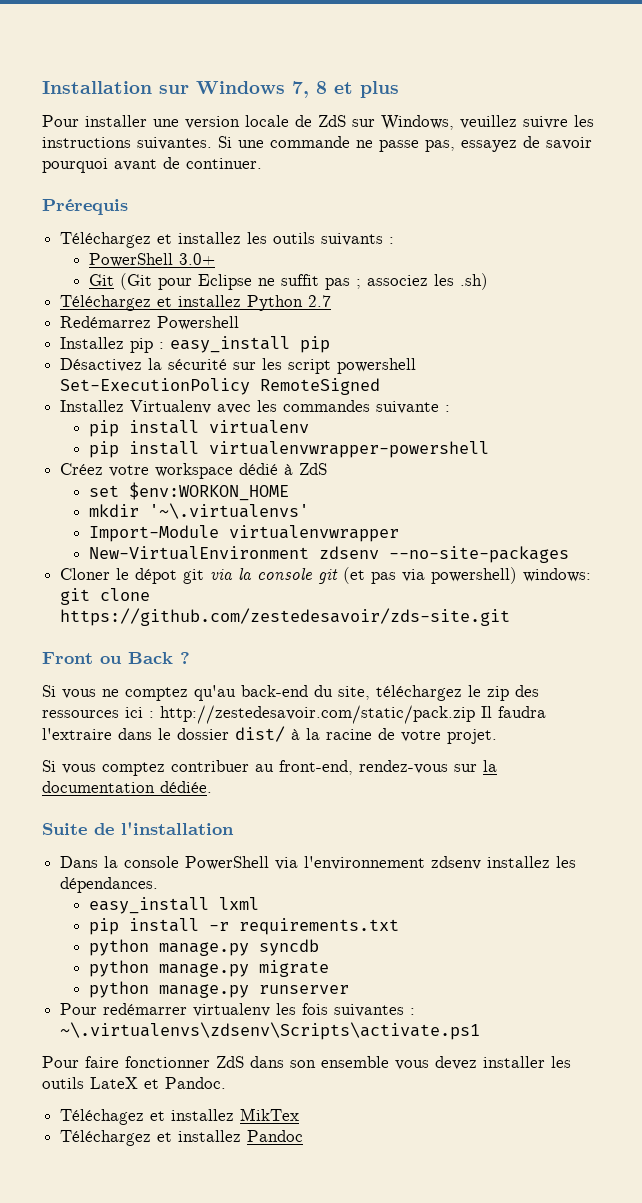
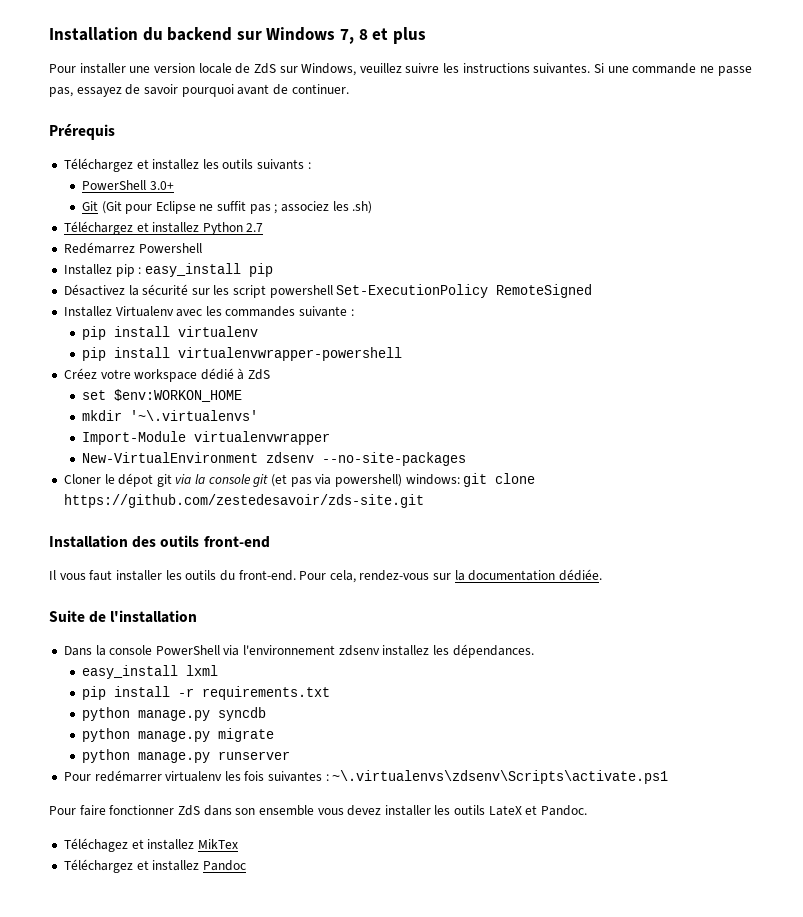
[42,81,152,94] Installation -> [49,27,233,41] Installation du backend
[42,652,190,664] [42,685,539,701] [42,705,546,724] [42,726,497,744] [42,760,353,776] Front ou Back ? // Si vous ne comptez qu'au back-end du site, téléchargez le zip des ressources ici : http://zestedesavoir.com/static/pack.zip Il faudra l'extraire dans le dossier dist/ à la racine de votre projet. // Si vous comptez contribuer au front-end, -> [49,535,270,548] [49,570,356,583] Installation des outils front-end // Il vous faut installer les outils du front-end. Pour cela,

